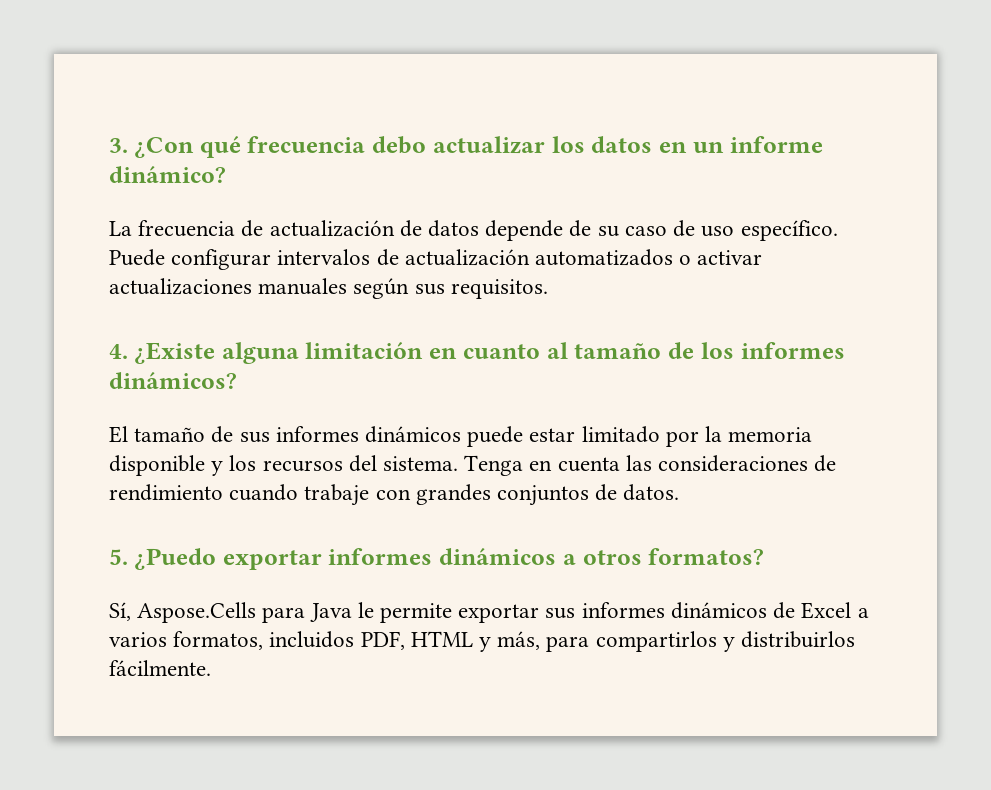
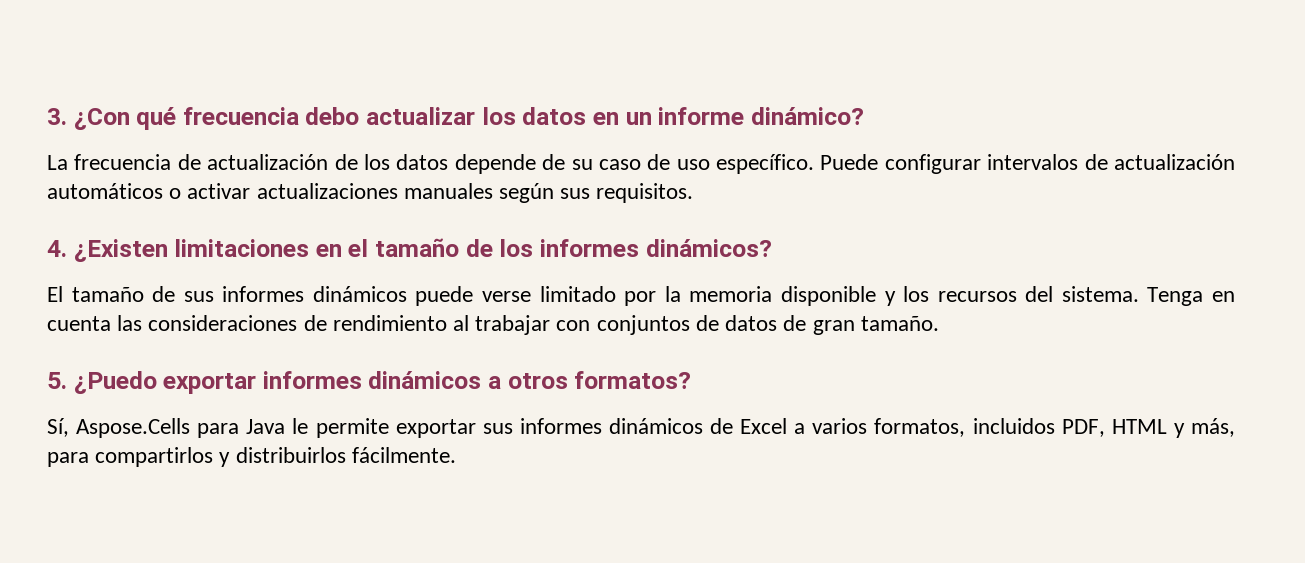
(422, 228) none -> [363,154,390,170] los
[535,249,674,266] automatizados -> [47,183,163,199] automáticos
[134,342,568,364] ¿Existe alguna limitación en cuanto al -> [73,239,369,262] ¿Existen limitaciones en el
[529,428,576,442] estar -> [482,291,532,302] verse
[229,484,680,506] cuando trabaje con grandes conjuntos de datos. -> [453,315,939,335] al trabajar con conjuntos de datos de gran tamaño.

